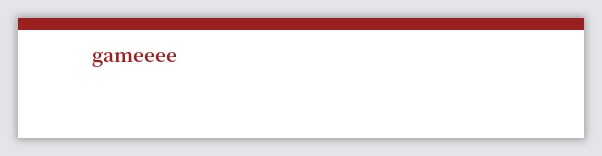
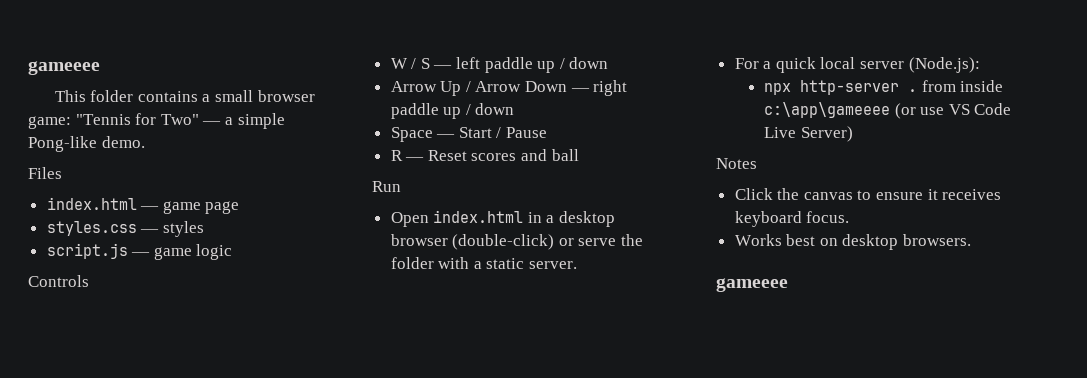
[92,52,177,67] gameeee -> [28,61,100,75] [54,90,315,102] [28,113,285,129] [28,136,145,152] [28,167,62,179] [46,197,240,214] [46,221,204,237] [46,243,233,260] [28,275,89,287] [390,57,609,73] [390,80,628,96] [390,103,515,119] [390,127,548,142] [390,149,579,161] [372,181,401,192] [390,210,616,227] [390,234,644,250] [390,257,578,269] [734,57,980,73] [764,80,1004,95] [764,102,1012,119] [764,126,853,142] [716,158,757,169] [734,188,1002,200] [734,211,850,227] [734,234,972,250] [716,278,788,292] gameeee // This folder contains a small browser game: "Tennis for Two" — a simple Pong-like demo. // Files // index.html — game page // styles.css — styles // script.js — game logic // Controls // W / S — left paddle up / down // Arrow Up / Arrow Down — right paddle up / down // Space — Start / Pause // R — Reset scores and ball // Run // Open index.html in a desktop browser (double-click) or serve the folder with a static server. // For a quick local server (Node.js): // npx http-server . from inside c:\app\gameeee (or use VS Code Live Server) // Notes // Click the canvas to ensure it receives keyboard focus. // Works best on desktop browsers. // gameeee

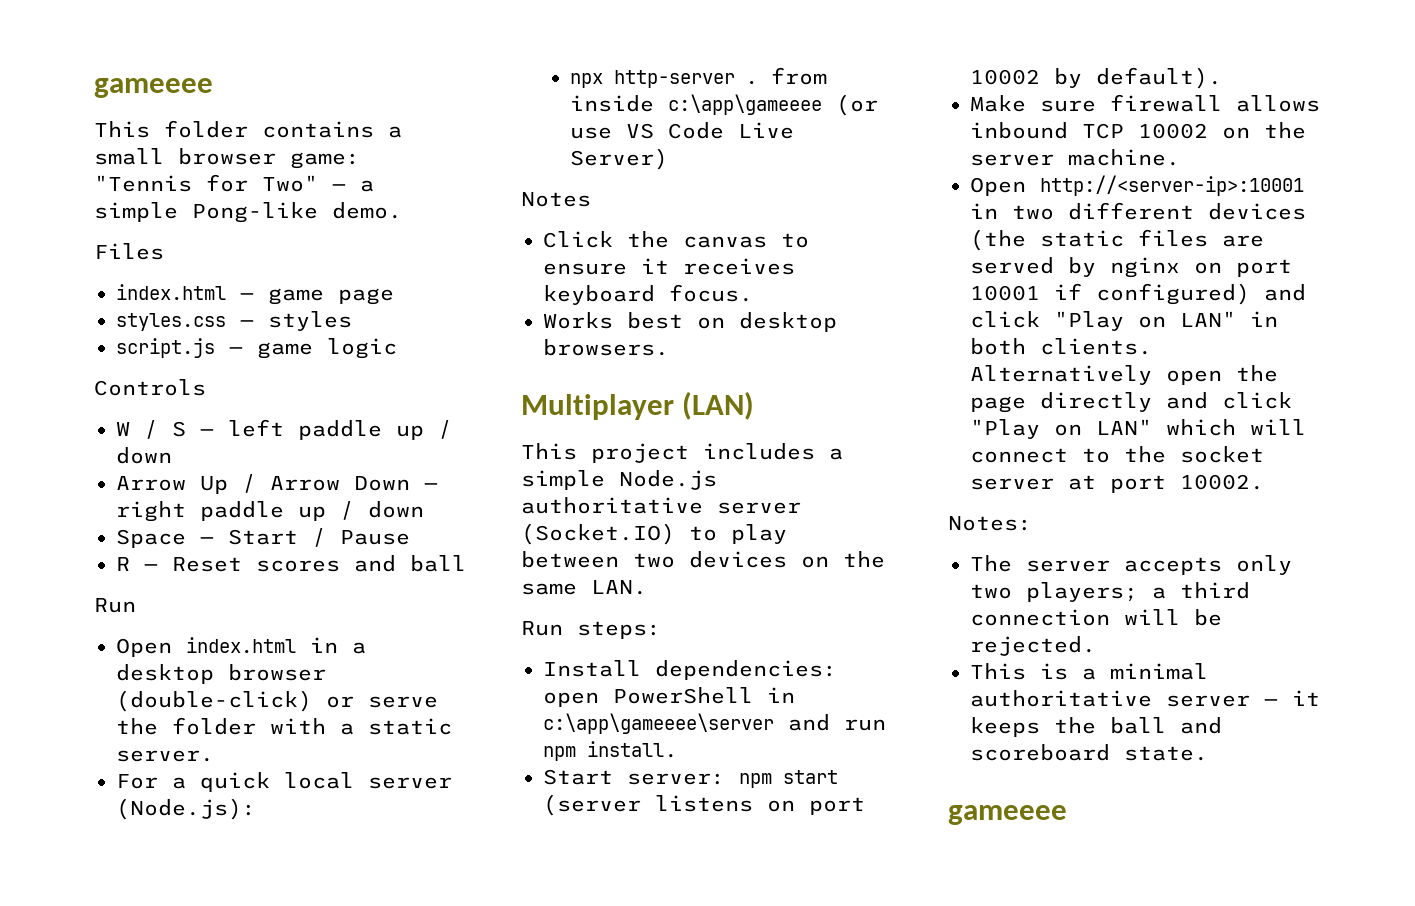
(972, 240) none -> [521,391,755,420] [521,443,843,463] [521,470,717,490] [521,497,801,514] [521,523,787,545] [521,551,885,568] [521,580,647,595] [521,621,661,639] [543,660,837,680] [543,687,795,707] [543,713,886,734] [543,741,678,761] [543,769,838,788] [543,794,865,816] [970,67,1222,89] [970,94,1320,112] [970,122,1306,139] [970,149,1180,166] [970,175,1304,196] [970,202,1306,220] [970,229,1264,251] [970,257,1292,278] [970,283,1306,305] [970,311,1278,331] [970,338,1152,355] [970,365,1278,385] [970,392,1292,413] [970,419,1306,439] [970,446,1264,463] [970,474,1264,493] [948,516,1032,531] [970,555,1292,575] [970,582,1250,602] [970,609,1222,626] [970,636,1096,656] [970,663,1208,680] [970,690,1320,707] [970,717,1222,737] [970,744,1208,761] // Multiplayer (LAN) // This project includes a simple Node.js authoritative server (Socket.IO) to play between two devices on the same LAN. // Run steps: // Install dependencies: open PowerShell in c:\app\gameeee\server and run npm install. // Start server: npm start (server listens on port 10002 by default). // Make sure firewall allows inbound TCP 10002 on the server machine. // Open http://<server-ip>:10001 in two different devices (the static files are served by nginx on port 10001 if configured) and click "Play on LAN" in both clients. Alternatively open the page directly and click "Play on LAN" which will connect to the socket server at port 10002. // Notes: // The server accepts only two players; a third connection will be rejected. // This is a minimal authoritative server — it keeps the ball and scoreboard state.

